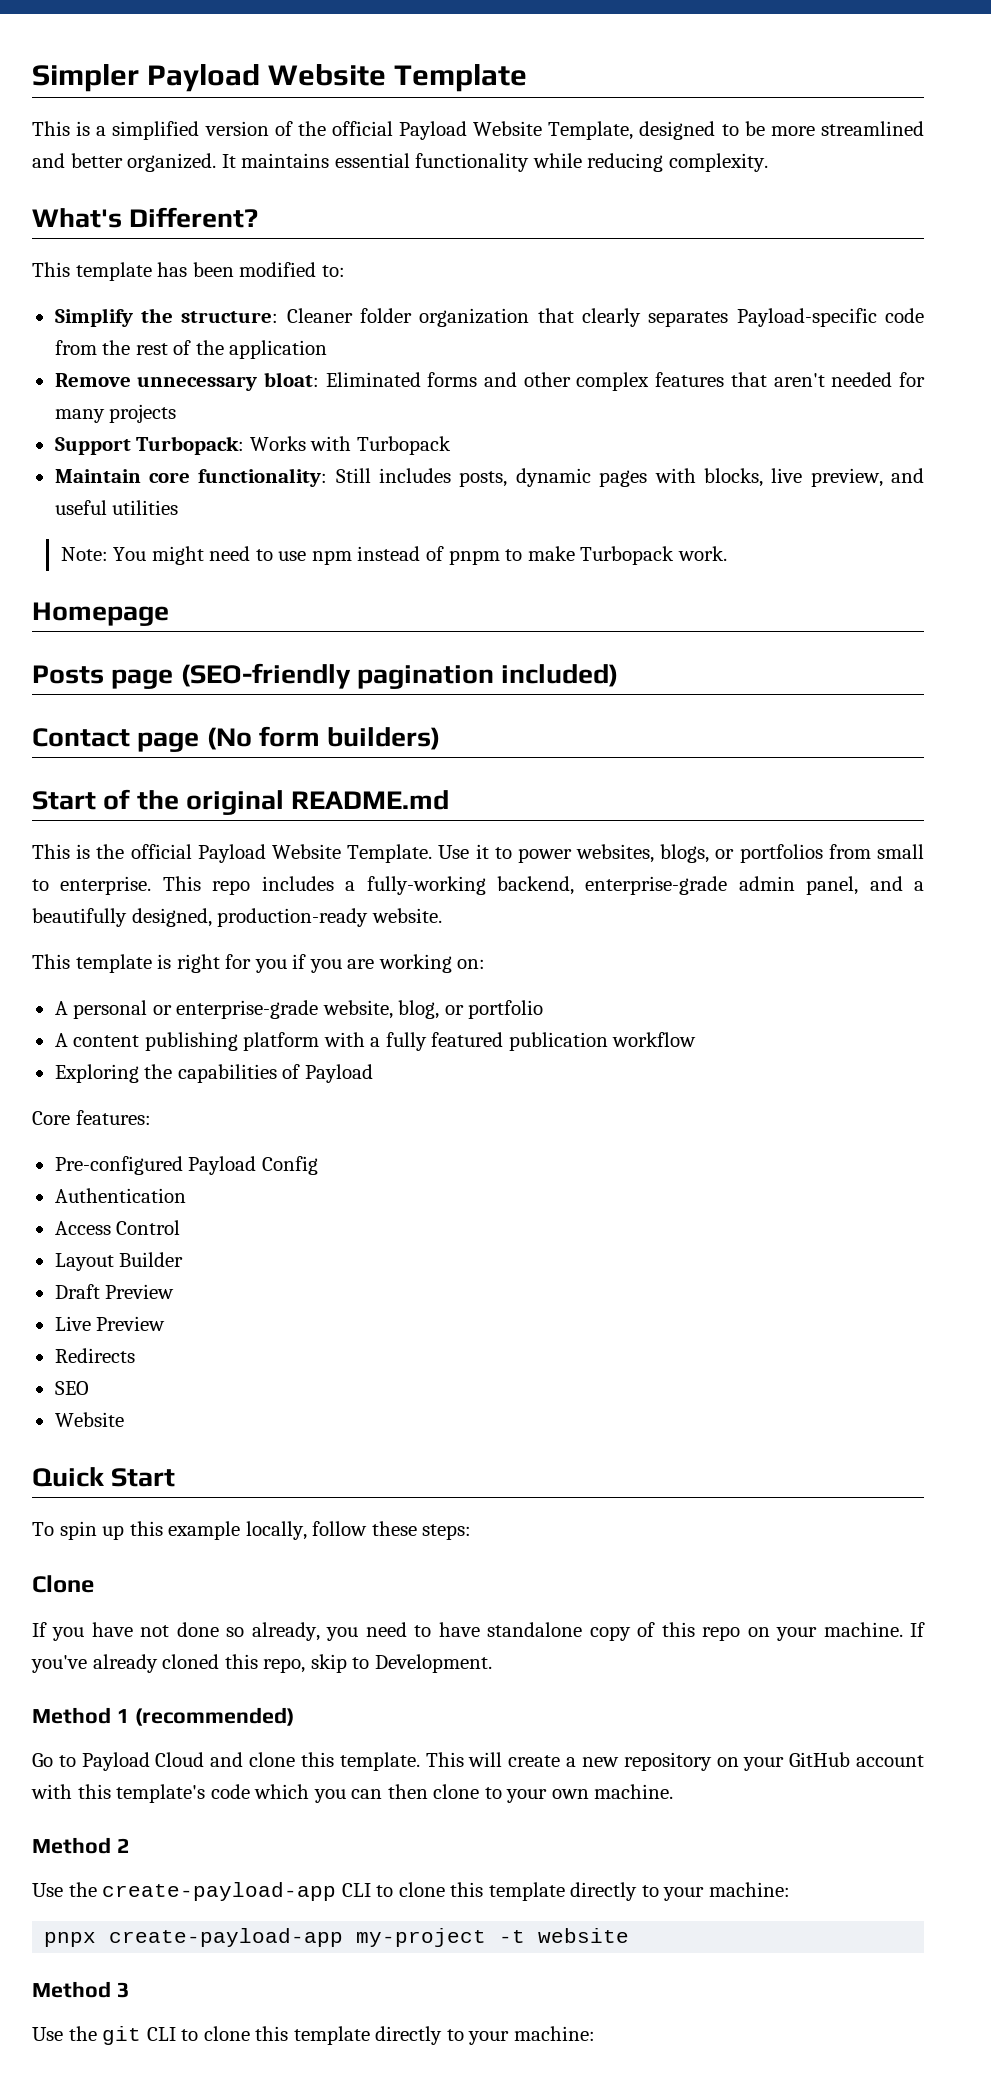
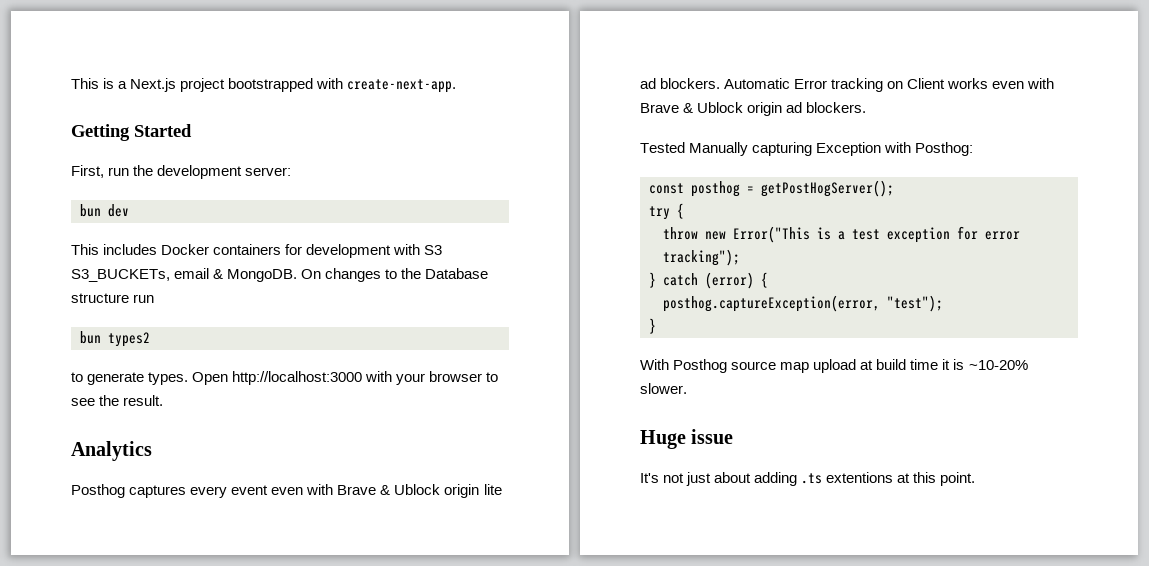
[32,64,528,92] [32,121,924,140] [32,153,768,172] [32,207,259,228] [32,262,345,281] [54,308,925,327] [54,340,328,359] [54,372,925,391] [54,404,177,423] [54,436,451,455] [54,468,925,487] [54,500,179,515] [60,546,727,565] [32,602,169,626] [32,663,619,689] [32,726,441,752] [32,789,450,815] [32,844,924,863] [32,876,924,895] [32,908,442,927] [32,954,486,973] [54,1000,544,1019] [54,1032,697,1051] [54,1064,373,1083] [32,1110,151,1125] [54,1156,318,1175] [54,1188,186,1203] [54,1220,181,1235] [54,1252,184,1271] [54,1284,175,1299] [54,1316,166,1331] [54,1348,135,1363] [54,1381,89,1395] [54,1412,124,1427] [32,1467,176,1487] [32,1521,472,1540] [32,1575,94,1593] [32,1622,926,1641] [31,1654,492,1673] [32,1707,294,1726] [32,1752,925,1771] [31,1784,674,1803] [32,1837,129,1854] [32,1882,790,1901] [44,1928,630,1947] [32,1981,129,1998] [32,2026,595,2045] Simpler Payload Website Template // This is a simplified version of the official Payload Website Template, designed to be more streamlined and better organized. It maintains essential functionality while reducing complexity. // What's Different? // This template has been modified to: // Simplify the structure: Cleaner folder organization that clearly separates Payload-specific code from the rest of the application // Remove unnecessary bloat: Eliminated forms and other complex features that aren't needed for many projects // Support Turbopack: Works with Turbopack // Maintain core functionality: Still includes posts, dynamic pages with blocks, live preview, and useful utilities // Note: You might need to use npm instead of pnpm to make Turbopack work. // Homepage // Posts page (SEO-friendly pagination included) // Contact page (No form builders) // Start of the original README.md // This is the official Payload Website Template. Use it to power websites, blogs, or portfolios from small to enterprise. This repo includes a fully-working backend, enterprise-grade admin panel, and a beautifully designed, production-ready website. // This template is right for you if you are working on: // A personal or enterprise-grade website, blog, or portfolio // A content publishing platform with a fully featured publication workflow // Exploring the capabilities of Payload // Core features: // Pre-configured Payload Config // Authentication // Access Control // Layout Builder // Draft Preview // Live Preview // Redirects // SEO // Website // Quick Start // To spin up this example locally, follow these steps: // Clone // If you have not done so already, you need to have standalone copy of this repo on your machine. If you've already cloned this repo, skip to Development. // Method 1 (recommended) // Go to Payload Cloud and clone this template. This will create a new repository on your GitHub account with this template's code which you can then clone to your own machine. // Method 2 // Use the create-payload-app CLI to clone this template directly to your machine: // pnpx create-payload-app my-project -t website // Method 3 // Use the git CLI to clone this template directly to your machine: -> [71,78,457,93] [71,124,192,141] [71,165,292,179] [80,204,129,217] [71,244,443,258] [71,268,489,282] [71,293,155,303] [80,331,150,347] [71,371,499,385] [71,395,164,406] [71,441,152,461] [71,484,502,498] [640,78,1055,92] [640,102,867,116] [640,142,974,156] [649,180,894,197] [649,203,684,220] [663,226,1020,243] [663,249,740,266] [649,272,768,289] [663,295,943,312] [649,318,656,334] [640,359,1028,373] [640,383,687,394] [640,429,734,449] [640,472,976,486] This is a Next.js project bootstrapped with create-next-app. // Getting Started // First, run the development server: // bun dev // This includes Docker containers for development with S3 S3_BUCKETs, email & MongoDB. On changes to the Database structure run // bun types2 // to generate types. Open http://localhost:3000 with your browser to see the result. // Analytics // Posthog captures every event even with Brave & Ublock origin lite ad blockers. Automatic Error tracking on Client works even with Brave & Ublock origin ad blockers. // Tested Manually capturing Exception with Posthog: // const posthog = getPostHogServer(); // try { // throw new Error("This is a test exception for error tracking"); // } catch (error) { // posthog.captureException(error, "test"); // } // With Posthog source map upload at build time it is ~10-20% slower. // Huge issue // It's not just about adding .ts extentions at this point.

